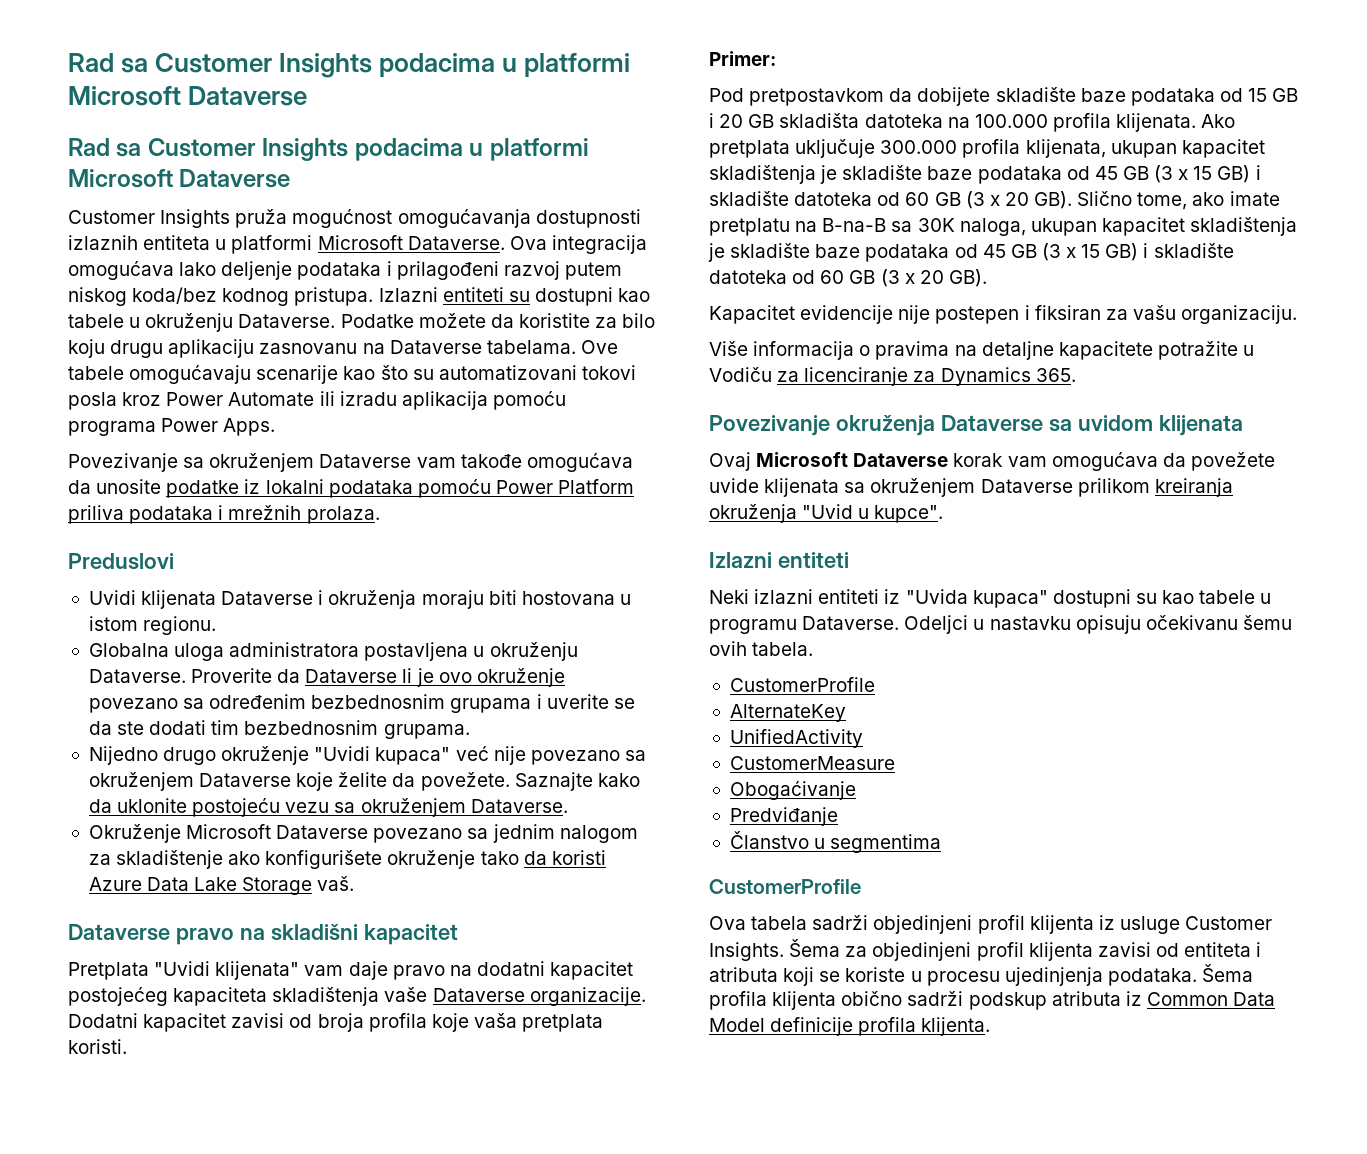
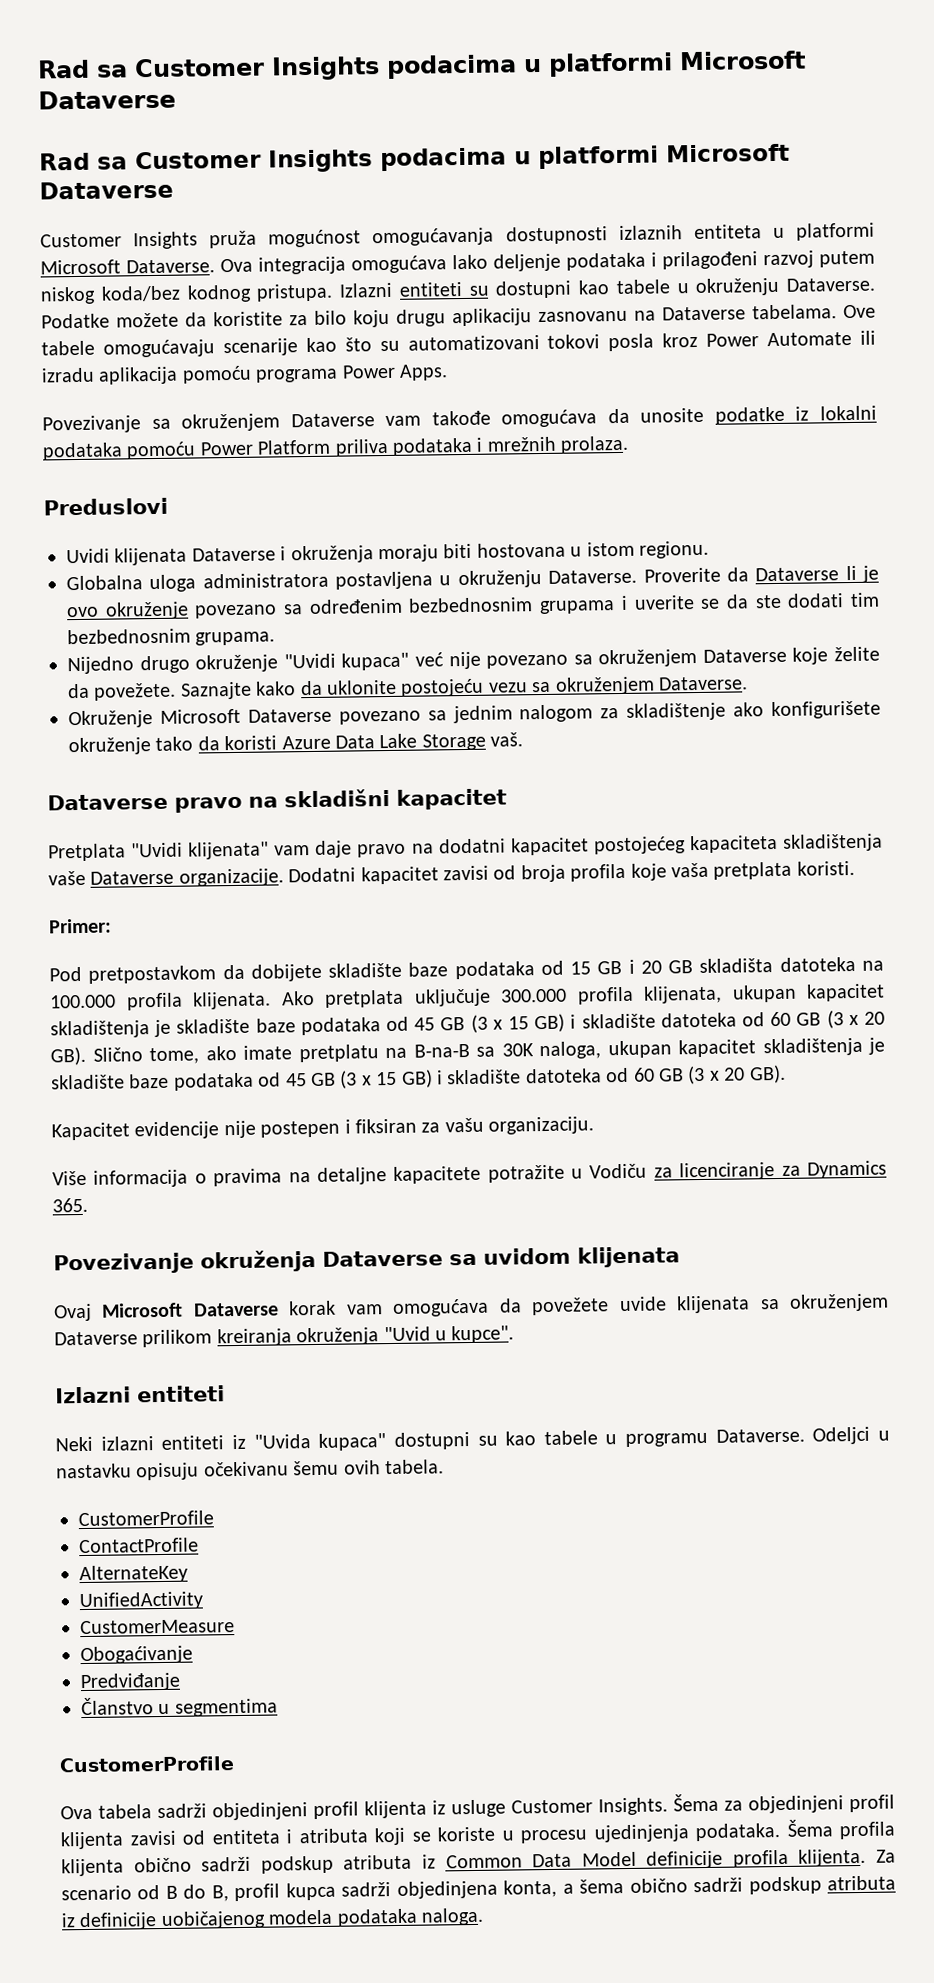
(875, 684) none -> [79,1537,199,1554] // ContactProfile
(991, 1026) none -> [876,1849,896,1863] [61,1875,896,1902] [61,1907,484,1931] Za scenario od B do B, profil kupca sadrži objedinjena konta, a šema obično sadrži podskup atributa iz definicije uobičajenog modela podataka naloga.

